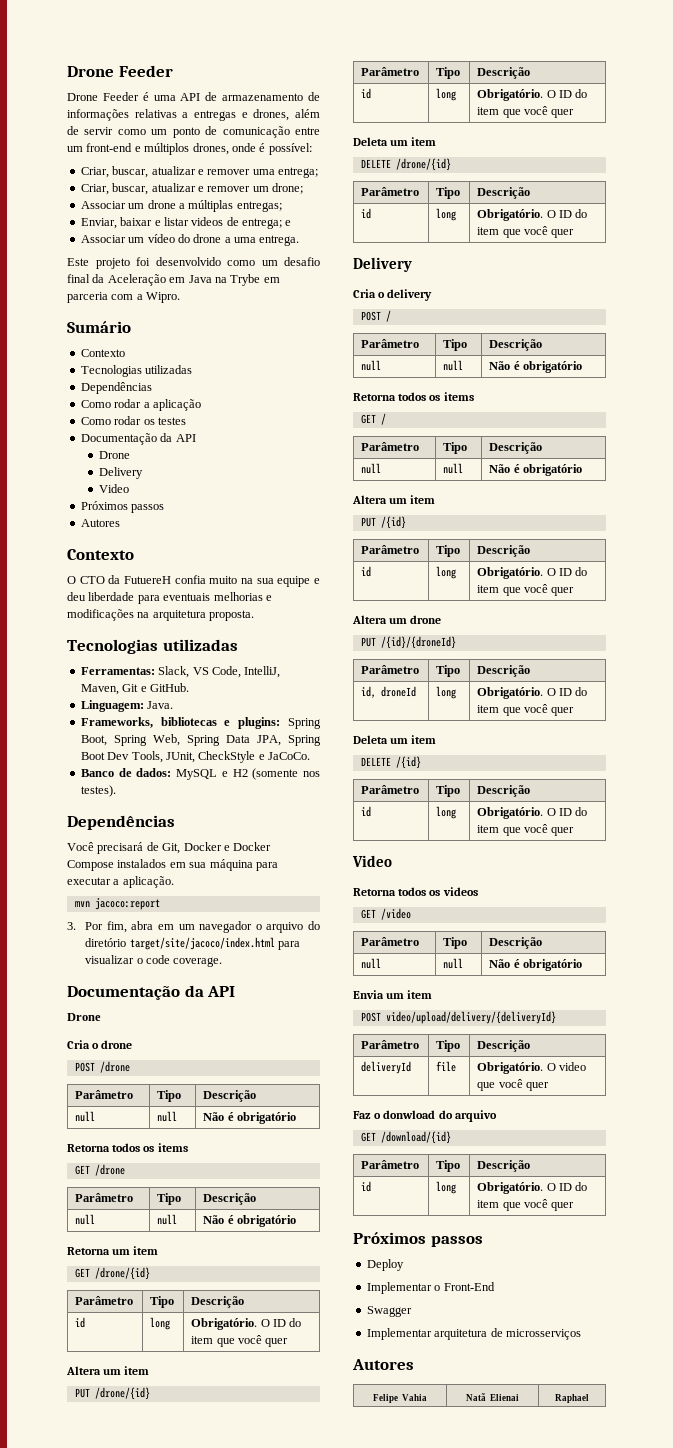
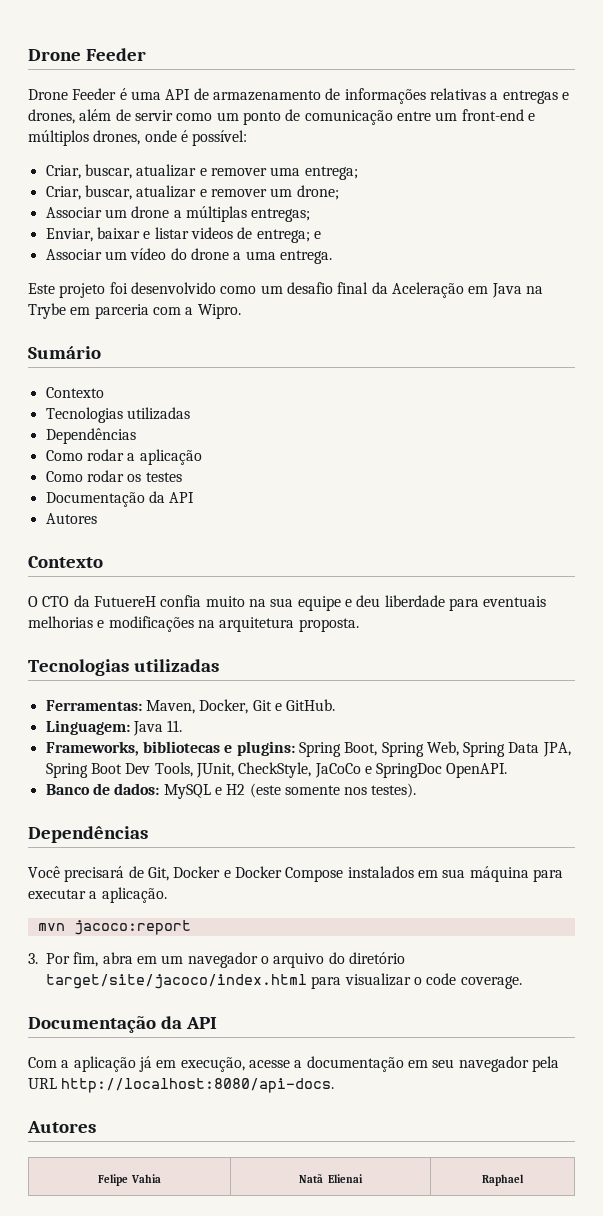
[99,451,131,459] [99,467,144,479] [99,484,130,493] [80,501,165,513] // Drone // Delivery // Video // Próximos passos -> (195, 497) none
[158,666,281,678] [80,684,119,695] Slack, VS Code, IntelliJ, Maven, -> [145,699,249,714] Maven, Docker,
[147,701,174,709] Java. -> [132,720,183,736] Java 11.
[198,751,310,763] CheckStyle e JaCoCo. -> [238,762,508,778] CheckStyle, JaCoCo e SpringDoc OpenAPI.
[252,768,299,780] (somente -> [249,783,340,798] (este somente
[67,1013,101,1021] [67,1040,133,1049] [74,1061,130,1073] [75,1090,134,1099] [157,1090,182,1102] [203,1090,257,1102] [75,1111,96,1122] [157,1111,178,1122] [203,1112,296,1124] [67,1143,188,1152] [74,1164,125,1176] [75,1193,134,1202] [157,1193,182,1205] [203,1193,257,1205] [75,1214,96,1225] [157,1214,178,1225] [203,1215,296,1227] [67,1246,159,1255] [74,1267,150,1280] [75,1296,134,1305] [150,1296,175,1308] [191,1296,245,1308] [75,1317,86,1328] [150,1317,171,1330] [191,1318,302,1330] [191,1335,289,1347] [66,1366,150,1375] [74,1387,150,1400] [361,67,420,76] [436,67,461,79] [477,67,531,79] [361,88,372,99] [436,88,457,101] [477,89,588,101] [477,106,575,118] [353,137,437,146] [360,158,451,171] [361,187,420,196] [436,187,461,199] [477,187,531,199] [361,208,372,219] [436,208,457,221] [477,209,588,221] [477,226,575,238] [353,257,412,272] [353,289,433,301] [360,310,391,322] [361,339,420,348] [443,339,468,351] [489,339,543,351] [361,360,382,371] [443,360,464,371] [489,361,582,373] [353,392,474,401] [360,413,386,425] [361,442,420,451] [443,442,468,454] [489,442,543,454] [361,463,382,474] [443,463,464,474] [489,464,582,476] [352,495,436,504] [360,516,406,529] [361,545,420,554] [436,545,461,557] [477,545,531,557] [361,566,372,577] [436,566,457,579] [477,567,588,579] [477,584,575,596] [352,615,442,624] [360,636,456,649] [361,665,420,674] [436,665,461,677] [477,665,531,677] [361,686,417,698] [436,686,457,699] [477,687,588,699] [477,704,575,716] [353,735,437,744] [360,756,421,769] [361,785,420,794] [436,785,461,797] [477,785,531,797] [361,806,372,817] [436,806,457,819] [477,807,588,819] [477,824,575,836] [352,855,392,867] [353,887,478,896] [360,908,411,920] [361,937,420,946] [443,937,468,949] [489,937,543,949] [361,958,382,969] [443,958,464,969] [489,959,582,971] [353,990,433,999] [360,1011,556,1024] [361,1040,420,1049] [436,1040,461,1052] [477,1040,531,1052] [361,1061,412,1074] [436,1061,457,1072] [477,1062,586,1074] [477,1079,549,1091] [353,1110,497,1122] [360,1131,451,1144] [361,1160,420,1169] [436,1160,461,1172] [477,1160,531,1172] [361,1181,372,1192] [436,1181,457,1194] [477,1182,588,1194] [477,1199,575,1211] [353,1232,483,1247] [366,1259,404,1271] [366,1282,495,1294] [366,1306,412,1317] [366,1328,581,1340] Drone // Cria o drone // POST /drone // Parâmetro | Tipo | Descrição // null | null | Não é obrigatório // Retorna todos os items // GET /drone // Parâmetro | Tipo | Descrição // null | null | Não é obrigatório // Retorna um item // GET /drone/{id} // Parâmetro | Tipo | Descrição // id | long | Obrigatório. O ID do item que você quer // Altera um item // PUT /drone/{id} // Parâmetro | Tipo | Descrição // id | long | Obrigatório. O ID do item que você quer // Deleta um item // DELETE /drone/{id} // Parâmetro | Tipo | Descrição // id | long | Obrigatório. O ID do item que você quer // Delivery // Cria o delivery // POST / // Parâmetro | Tipo | Descrição // null | null | Não é obrigatório // Retorna todos os items // GET / // Parâmetro | Tipo | Descrição // null | null | Não é obrigatório // Altera um item // PUT /{id} // Parâmetro | Tipo | Descrição // id | long | Obrigatório. O ID do item que você quer // Altera um drone // PUT /{id}/{droneId} // Parâmetro | Tipo | Descrição // id, droneId | long | Obrigatório. O ID do item que você quer // Deleta um item // DELETE /{id} // Parâmetro | Tipo | Descrição // id | long | Obrigatório. O ID do item que você quer // Video // Retorna todos os videos // GET /video // Parâmetro | Tipo | Descrição // null | null | Não é obrigatório // Envia um item // POST video/upload/delivery/{deliveryId} // Parâmetro | Tipo | Descrição // deliveryId | file | Obrigatório. O video que você quer // Faz o donwload do arquivo // GET /download/{id} // Parâmetro | Tipo | Descrição // id | long | Obrigatório. O ID do item que você quer // Próximos passos // Deploy // Implementar o Front-End // Swagger // Implementar arquitetura de microsserviços -> [28,1056,559,1072] [28,1078,335,1093] Com a aplicação já em execução, acesse a documentação em seu navegador pela URL http://localhost:8080/api-docs.

